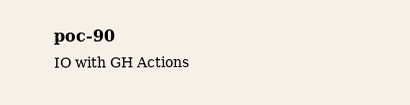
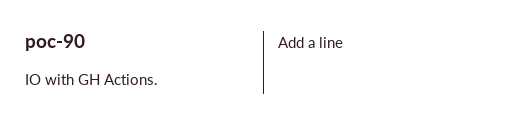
[136,56,190,68] Actions -> [104,74,158,85] [278,37,343,48] Actions. // Add a line

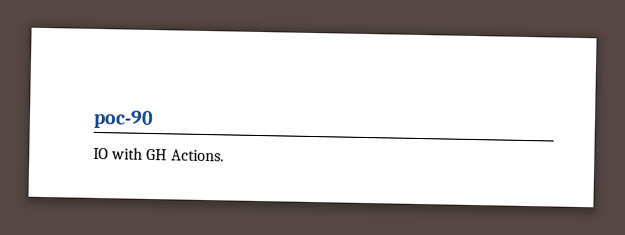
[278,37,343,48] // Add a line -> (224, 155) none

